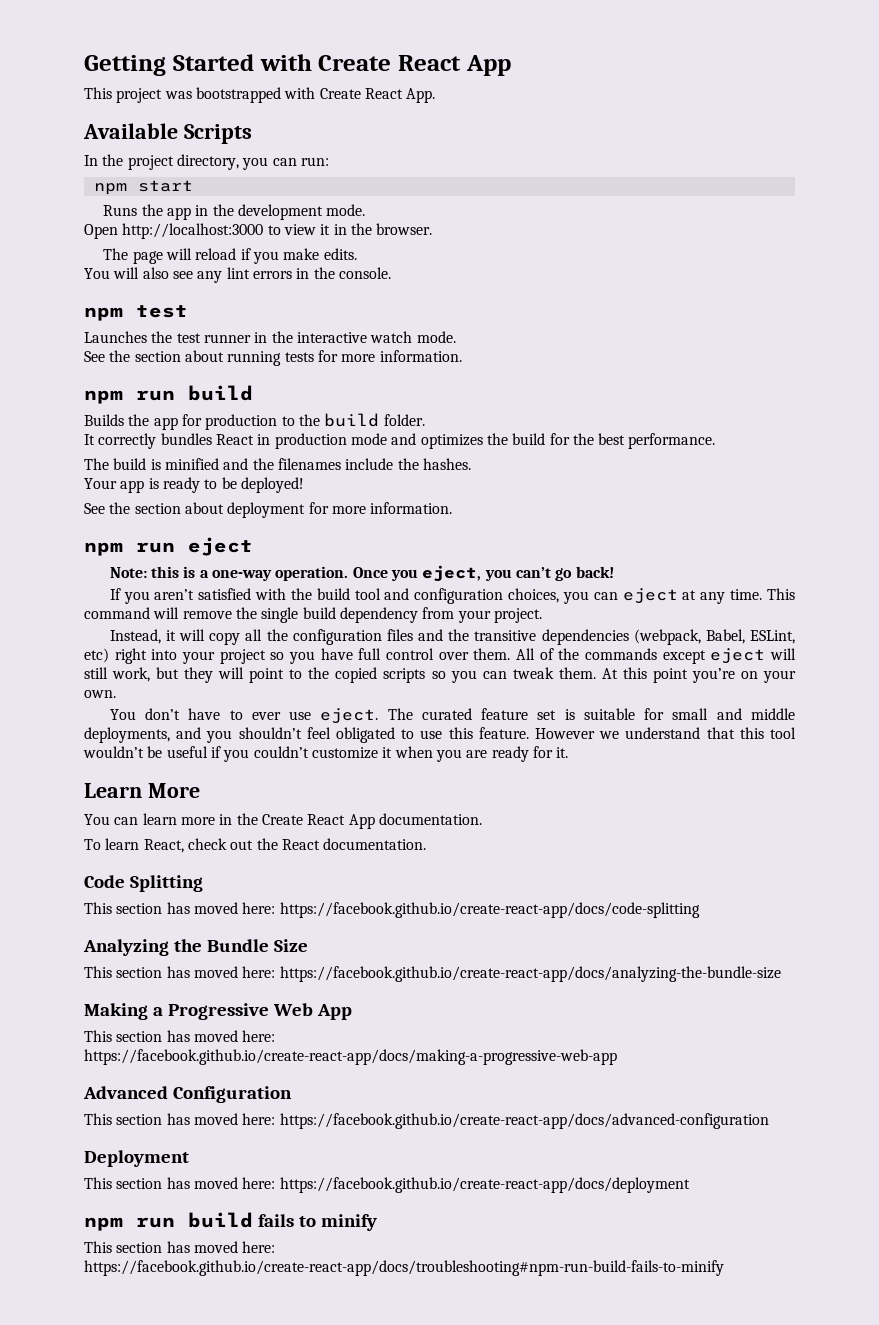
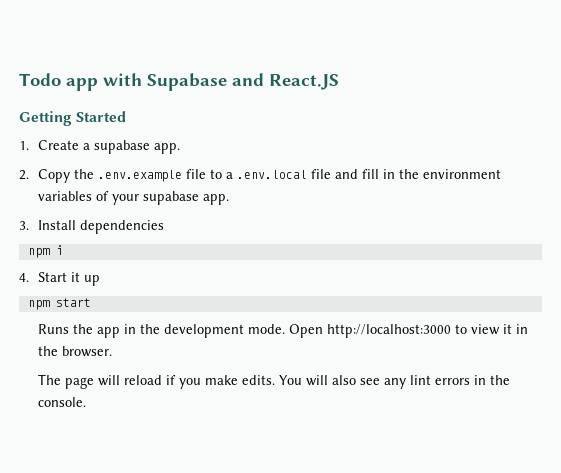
[84,54,511,76] [84,87,436,103] [83,123,252,144] [84,154,329,170] Getting Started with Create React App // This project was bootstrapped with Create React App. // Available Scripts // In the project directory, you can run: -> [19,73,339,91] [19,111,127,126] [19,140,180,154] [19,169,501,183] [37,191,229,205] [19,220,164,234] [27,245,63,258] [19,272,100,286] Todo app with Supabase and React.JS // Getting Started // 1. Create a supabase app. // 2. Copy the .env.example file to a .env.local file and fill in the environment variables of your supabase app. // 3. Install dependencies // npm i // 4. Start it up
(366, 210) // -> (285, 329) none
(357, 254) // -> (275, 380) none
[84,305,188,321] [84,331,456,343] [84,350,462,366] [84,385,253,404] [84,413,425,430] [84,433,716,449] [84,458,471,470] [84,477,304,493] [84,502,453,518] [84,537,253,556] [109,565,614,582] [109,588,795,604] [84,607,542,623] [109,629,795,645] [84,648,796,664] [84,667,796,683] [84,690,116,698] [109,708,795,724] [84,727,797,743] [83,746,569,762] [84,783,200,798] [84,813,482,829] [84,838,427,853] [84,875,203,892] [84,902,700,918] [83,939,308,956] [84,966,781,982] [84,1003,352,1020] [84,1030,276,1042] [84,1049,617,1065] [83,1086,292,1103] [84,1113,769,1129] [84,1150,189,1167] [84,1177,690,1193] [84,1212,377,1231] [84,1241,276,1253] [84,1260,724,1276] // npm test // Launches the test runner in the interactive watch mode. // See the section about running tests for more information. // npm run build // Builds the app for production to the build folder. // It correctly bundles React in production mode and optimizes the build for the best performance. // The build is minified and the filenames include the hashes. // Your app is ready to be deployed! // See the section about deployment for more information. // npm run eject // Note: this is a one-way operation. Once you eject, you can’t go back! // If you aren’t satisfied with the build tool and configuration choices, you can eject at any time. This command will remove the single build dependency from your project. // Instead, it will copy all the configuration files and the transitive dependencies (webpack, Babel, ESLint, etc) right into your project so you have full control over them. All of the commands except eject will still work, but they will point to the copied scripts so you can tweak them. At this point you’re on your own. // You don’t have to ever use eject. The curated feature set is suitable for small and middle deployments, and you shouldn’t feel obligated to use this feature. However we understand that this tool wouldn’t be useful if you couldn’t customize it when you are ready for it. // Learn More // You can learn more in the Create React App documentation. // To learn React, check out the React documentation. // Code Splitting // This section has moved here: https://facebook.github.io/create-react-app/docs/code-splitting // Analyzing the Bundle Size // This section has moved here: https://facebook.github.io/create-react-app/docs/analyzing-the-bundle-size // Making a Progressive Web App // This section has moved here: https://facebook.github.io/create-react-app/docs/making-a-progressive-web-app // Advanced Configuration // This section has moved here: https://facebook.github.io/create-react-app/docs/advanced-configuration // Deployment // This section has moved here: https://facebook.github.io/create-react-app/docs/deployment // npm run build fails to minify // This section has moved here: https://facebook.github.io/create-react-app/docs/troubleshooting#npm-run-build-fails-to-minify -> (86, 402) none

